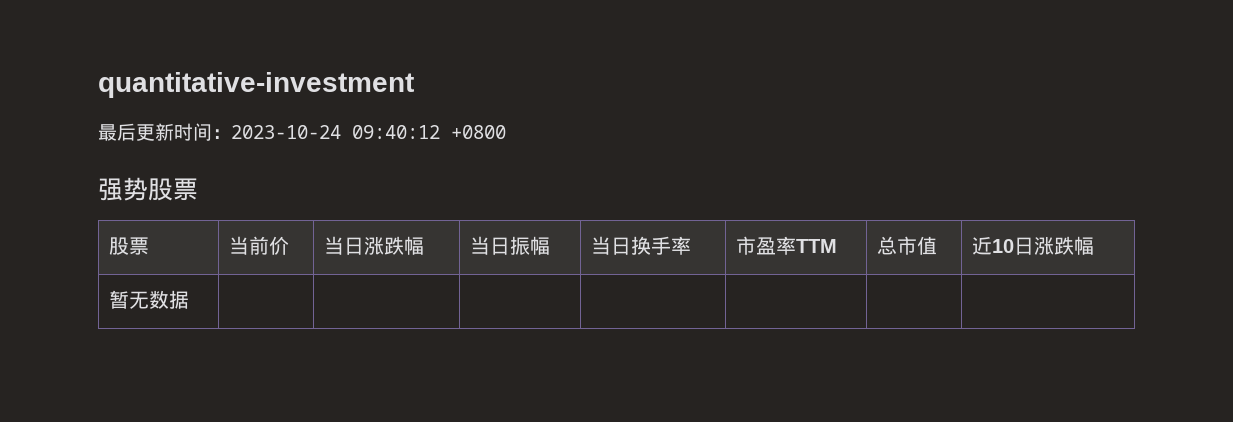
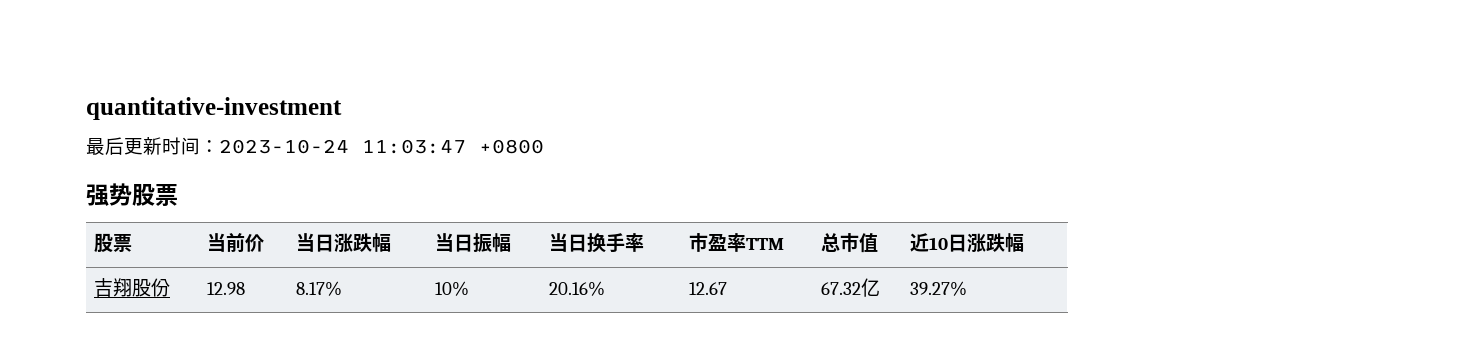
[352,125,440,139] 09:40:12 -> [362,139,466,154] 11:03:47
[109,290,190,309] 暂无数据 | | | | | | | -> [94,278,171,297] [207,282,246,295] [296,281,343,296] [435,281,470,296] [549,281,606,296] [689,282,728,295] [821,278,881,297] [910,281,968,296] 吉翔股份 | 12.98 | 8.17% | 10% | 20.16% | 12.67 | 67.32亿 | 39.27%

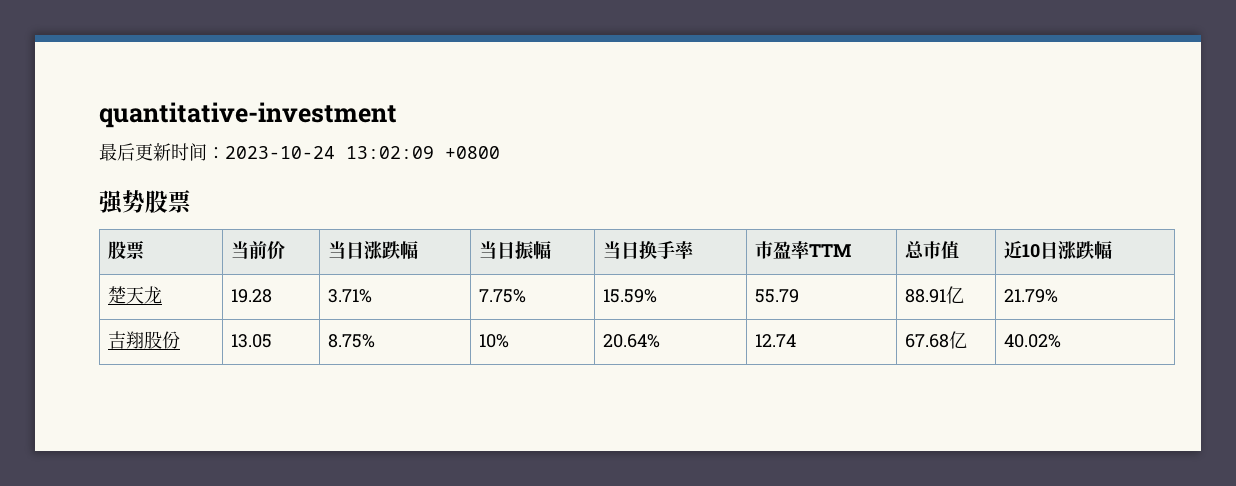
[362,139,466,154] 11:03:47 -> [346,146,434,159] 13:02:09
(1025, 242) none -> [108,286,163,304] [231,289,273,303] [328,289,373,303] [479,289,527,303] [603,289,658,303] [755,289,800,303] [905,286,965,304] [1004,289,1059,303] // 楚天龙 | 19.28 | 3.71% | 7.75% | 15.59% | 55.79 | 88.91亿 | 21.79%
[207,282,246,295] [296,281,343,296] 12.98 | 8.17% -> [231,334,273,348] [328,334,376,348] 13.05 | 8.75%
[549,281,606,296] [689,282,728,295] [821,278,881,297] [910,281,968,296] 20.16% | 12.67 | 67.32亿 | 39.27% -> [603,334,661,348] [755,334,797,347] [905,331,968,349] [1004,334,1062,348] 20.64% | 12.74 | 67.68亿 | 40.02%

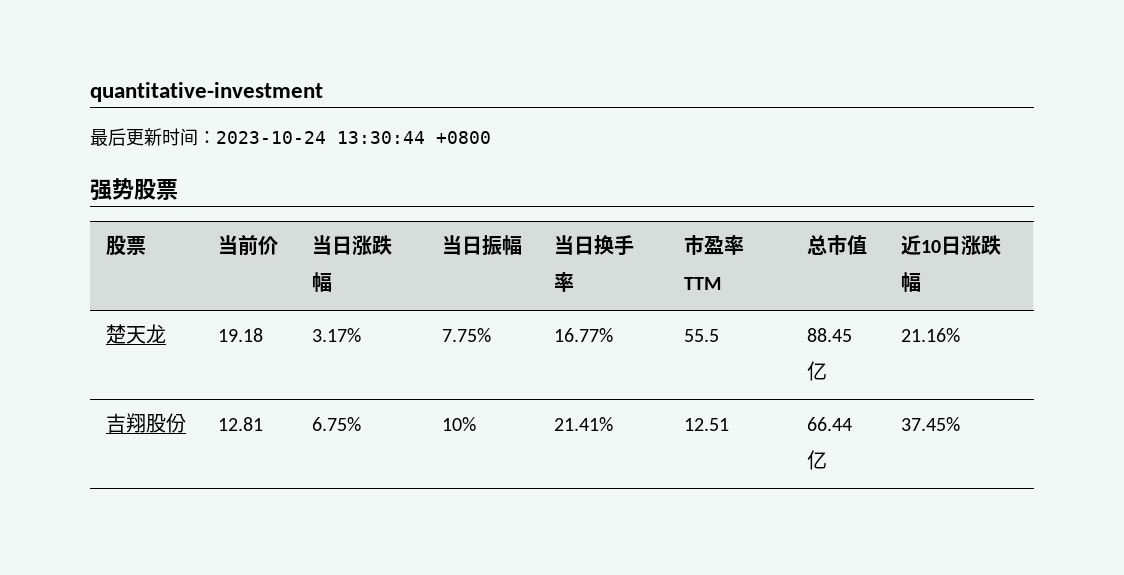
[346,146,434,159] 13:02:09 -> [337,131,425,144] 13:30:44
[231,289,273,303] [328,289,373,303] 19.28 | 3.71% -> [217,328,263,342] [311,328,361,342] 19.18 | 3.17%
[603,289,658,303] [755,289,800,303] [905,286,965,304] [1004,289,1059,303] 15.59% | 55.79 | 88.91亿 | 21.79% -> [553,328,613,342] [683,329,719,342] [806,328,852,342] [806,361,827,381] [900,328,960,342] 16.77% | 55.5 | 88.45亿 | 21.16%
[231,334,273,348] [328,334,376,348] 13.05 | 8.75% -> [217,417,263,431] [311,417,361,431] 12.81 | 6.75%
[603,334,661,348] [755,334,797,347] [905,331,968,349] [1004,334,1062,348] 20.64% | 12.74 | 67.68亿 | 40.02% -> [553,417,613,431] [683,418,729,431] [806,417,852,431] [806,450,827,470] [900,417,960,431] 21.41% | 12.51 | 66.44亿 | 37.45%

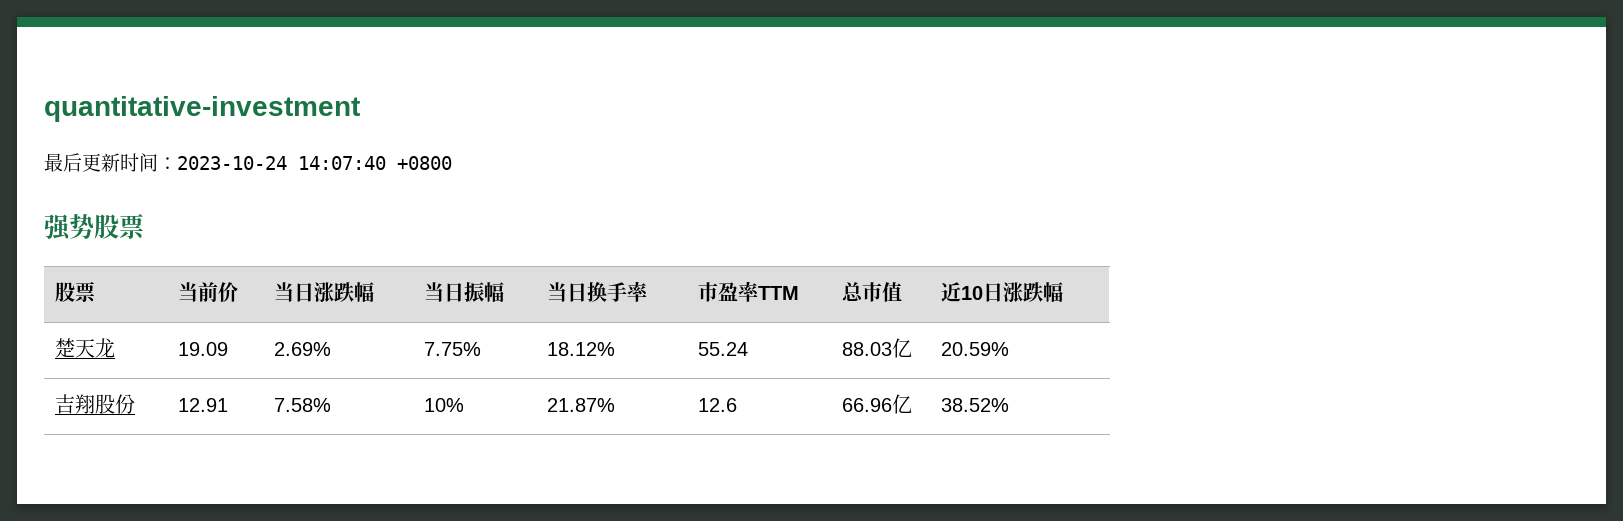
[337,131,425,144] 13:30:44 -> [298,156,386,170] 14:07:40
[217,328,263,342] [311,328,361,342] 19.18 | 3.17% -> [177,342,228,356] [273,342,331,356] 19.09 | 2.69%
[553,328,613,342] [683,329,719,342] [806,328,852,342] [806,361,827,381] [900,328,960,342] 16.77% | 55.5 | 88.45亿 | 21.16% -> [546,342,615,356] [697,342,748,356] [841,338,912,358] [940,342,1009,356] 18.12% | 55.24 | 88.03亿 | 20.59%
[217,417,263,431] [311,417,361,431] 12.81 | 6.75% -> [177,398,228,412] [273,398,331,412] 12.91 | 7.58%
[553,417,613,431] [683,418,729,431] [806,417,852,431] [806,450,827,470] [900,417,960,431] 21.41% | 12.51 | 66.44亿 | 37.45% -> [546,398,615,412] [697,398,737,412] [841,394,912,414] [940,398,1009,412] 21.87% | 12.6 | 66.96亿 | 38.52%

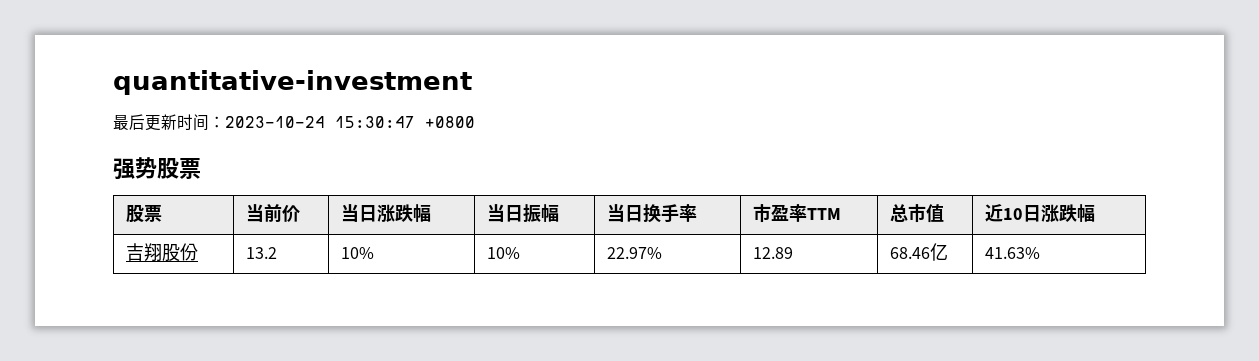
[298,156,386,170] 14:07:40 -> [335,116,415,128] 15:30:47
[54,338,115,358] [177,342,228,356] [273,342,331,356] [423,342,481,356] [546,342,615,356] [697,342,748,356] [841,338,912,358] [940,342,1009,356] // 楚天龙 | 19.09 | 2.69% | 7.75% | 18.12% | 55.24 | 88.03亿 | 20.59% -> (1095, 213) none
[177,398,228,412] [273,398,331,412] [423,398,464,412] [546,398,615,412] [697,398,737,412] [841,394,912,414] [940,398,1009,412] 12.91 | 7.58% | 10% | 21.87% | 12.6 | 66.96亿 | 38.52% -> [245,247,277,259] [340,247,374,259] [486,247,520,259] [606,247,662,259] [752,247,793,259] [889,243,948,261] [984,247,1040,259] 13.2 | 10% | 10% | 22.97% | 12.89 | 68.46亿 | 41.63%

